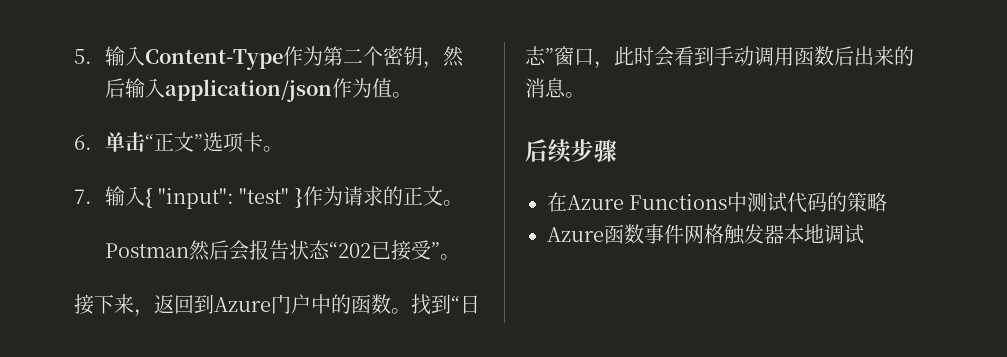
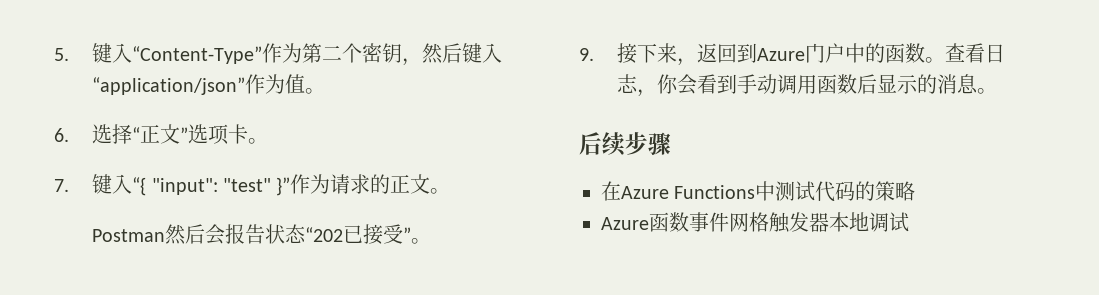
[104,46,283,70] 输入Content-Type -> [92,43,263,64] 键入“Content-Type”
[124,78,332,102] 输入application/json -> [462,43,503,63] [92,77,246,95] 键入“application/json”
[104,132,145,152] 单击 -> [92,124,133,144] 选择
[104,186,153,208] 输入{ -> [92,174,147,196] 键入“{
[294,188,303,208] } -> [276,177,291,196] }”
(460, 257) none -> [579,48,594,61] 9.
[411,294,480,315] [525,46,654,69] 找到“日志”窗口，此时 -> [945,43,1006,63] [617,74,679,97] 查看日志，你
[854,46,894,66] 出来 -> [877,74,919,94] 显示

